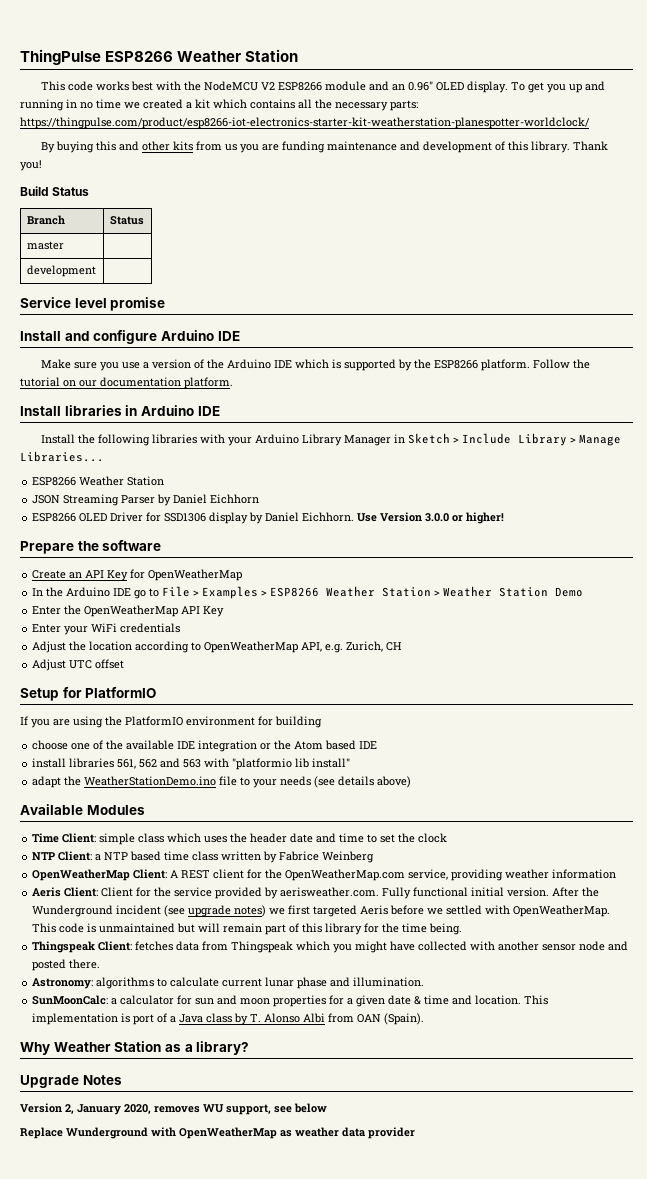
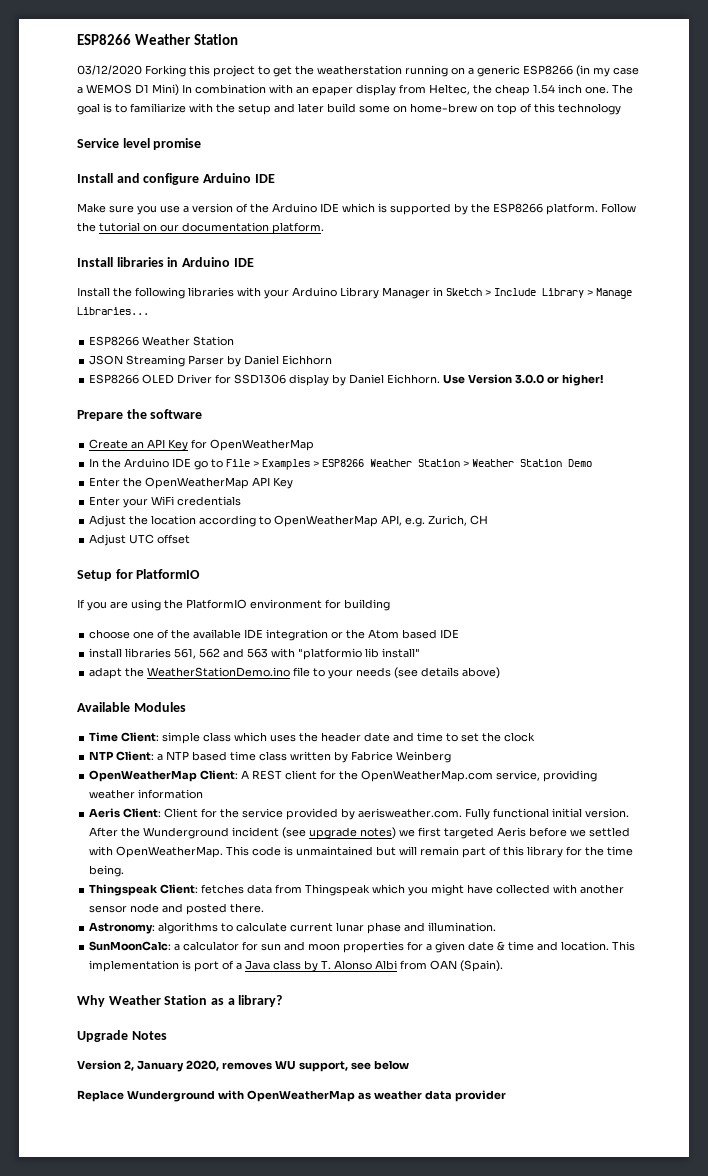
[20,49,299,65] [41,81,606,93] [20,99,418,111] [20,117,590,129] [41,141,609,153] [20,160,42,171] [20,186,90,196] [26,215,65,225] [109,216,144,225] [26,241,64,250] [26,265,96,277] ThingPulse ESP8266 Weather Station // This code works best with the NodeMCU V2 ESP8266 module and an 0.96" OLED display. To get you up and running in no time we created a kit which contains all the necessary parts: https://thingpulse.com/product/esp8266-iot-electronics-starter-kit-weatherstation-planespotter-worldclock/ // By buying this and other kits from us you are funding maintenance and development of this library. Thank you! // Build Status // Branch | Status // master | // development | -> [77,34,238,45] [77,65,639,77] [77,84,633,96] [77,103,621,115] ESP8266 Weather Station // 03/12/2020 Forking this project to get the weatherstation running on a generic ESP8266 (in my case a WEMOS D1 Mini) In combination with an epaper display from Heltec, the cheap 1.54 inch one. The goal is to familiarize with the setup and later build some on home-brew on top of this technology

